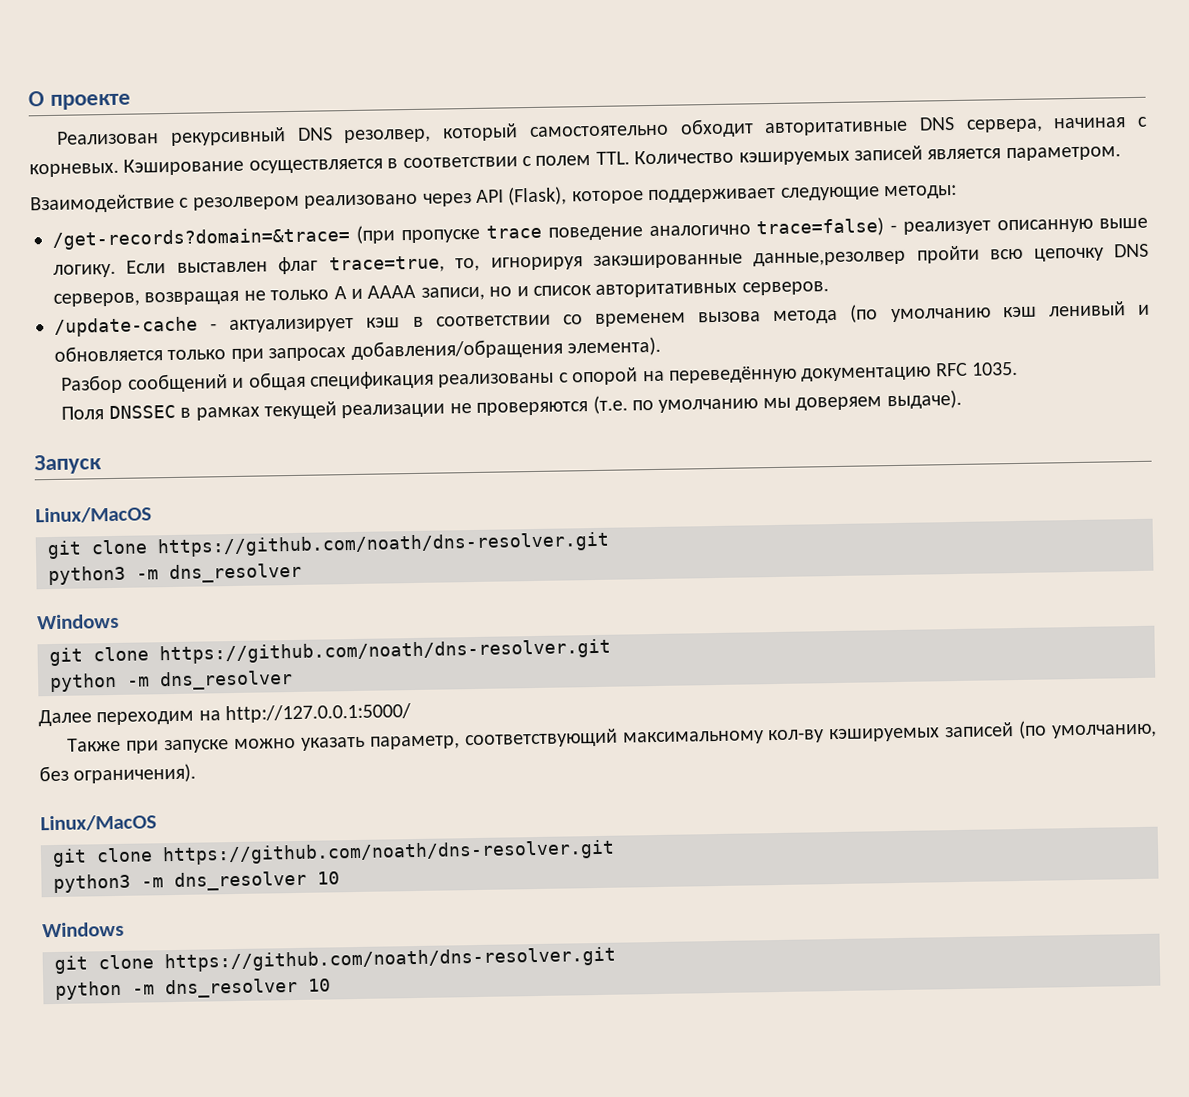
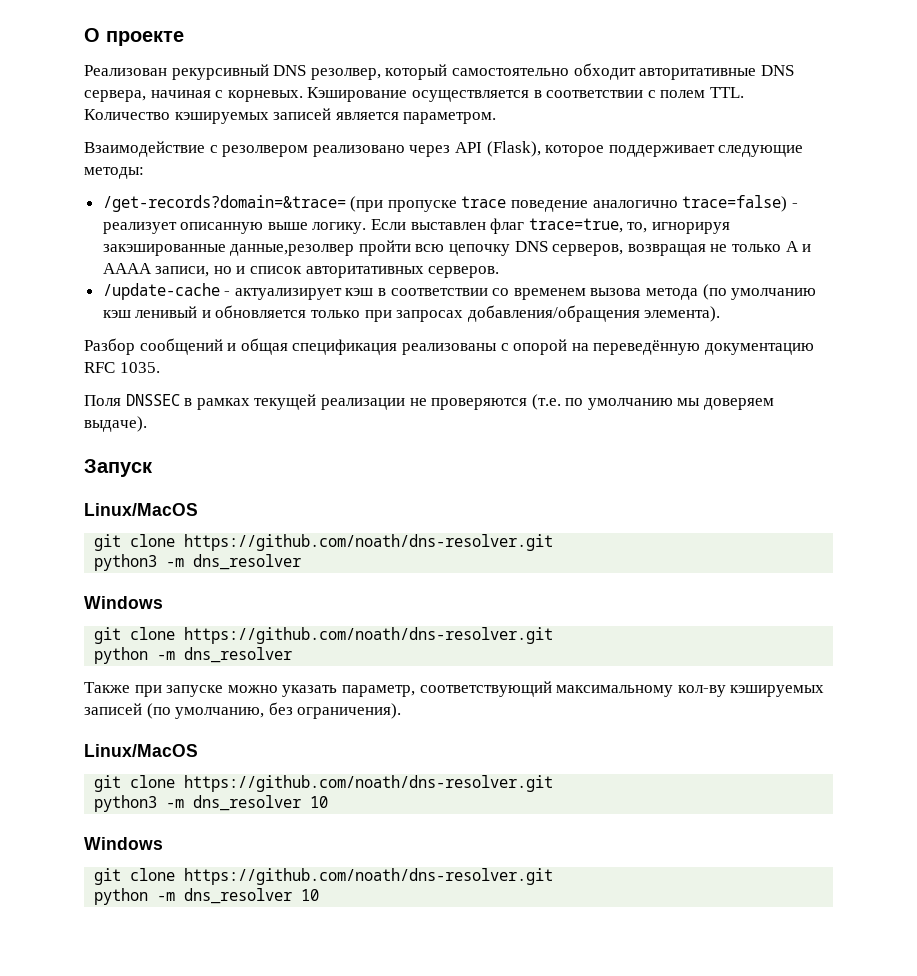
[38,703,412,727] // Далее переходим на http://127.0.0.1:5000/ -> (293, 655) none

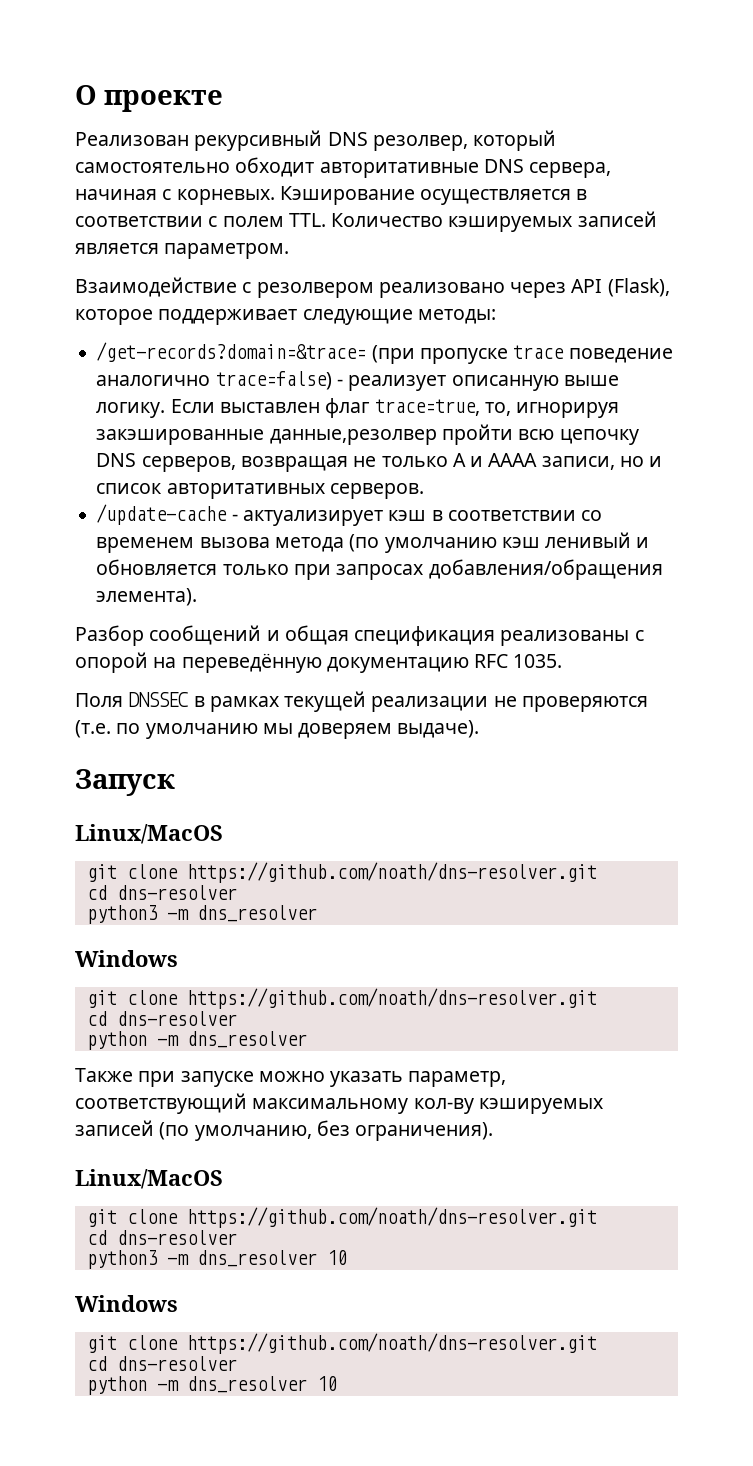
(554, 542) none -> [86,885,237,900] // cd dns-resolver
(554, 635) none -> [86,1011,237,1026] // cd dns-resolver
(554, 783) none -> [86,1230,237,1245] // cd dns-resolver
(554, 876) none -> [86,1356,237,1371] // cd dns-resolver

